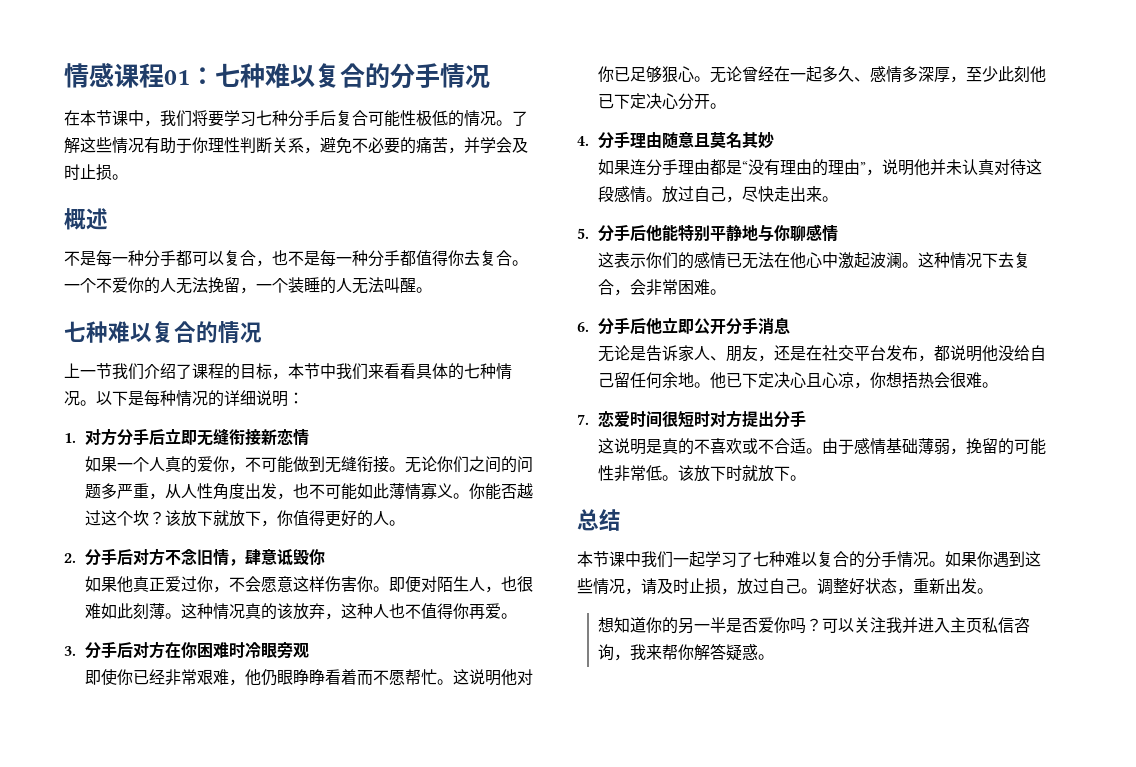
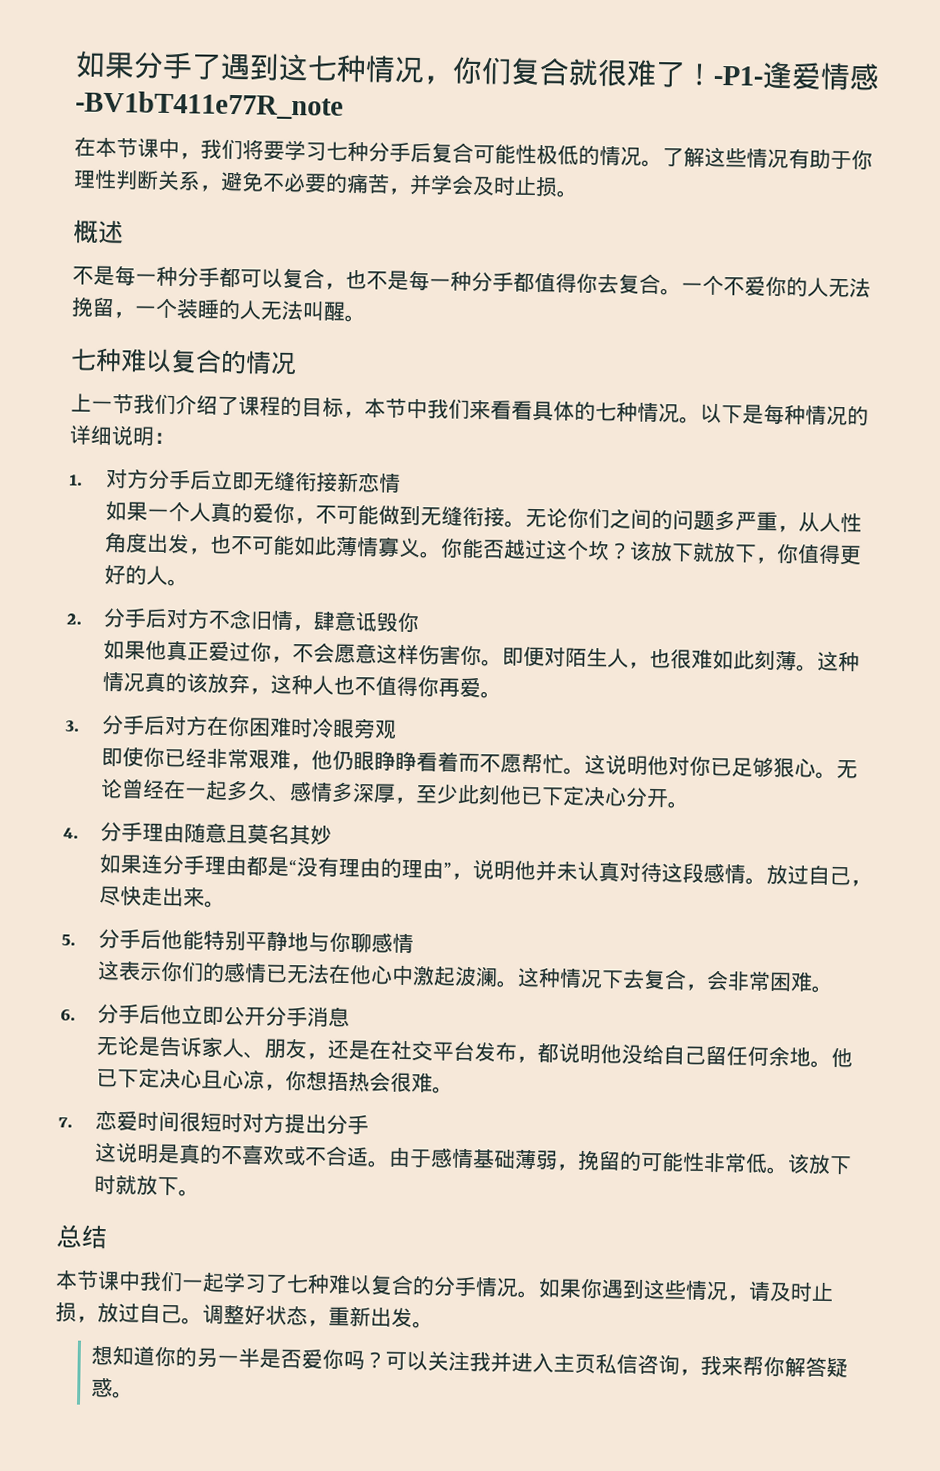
[64,63,490,89] 情感课程01：七种难以复合的分手情况 -> [75,50,880,91] [75,90,344,120] 如果分手了遇到这七种情况，你们复合就很难了！-P1-逢爱情感-BV1bT411e77R_note

